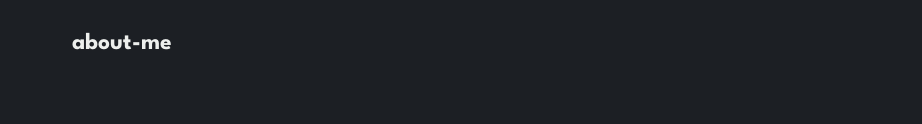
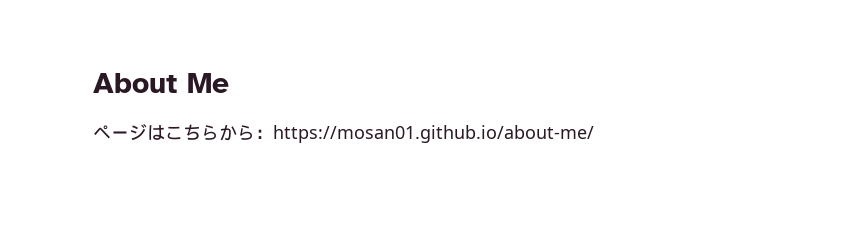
[72,32,172,50] about-me -> [93,73,229,93] [93,124,594,143] About Me // ページはこちらから：https://mosan01.github.io/about-me/

